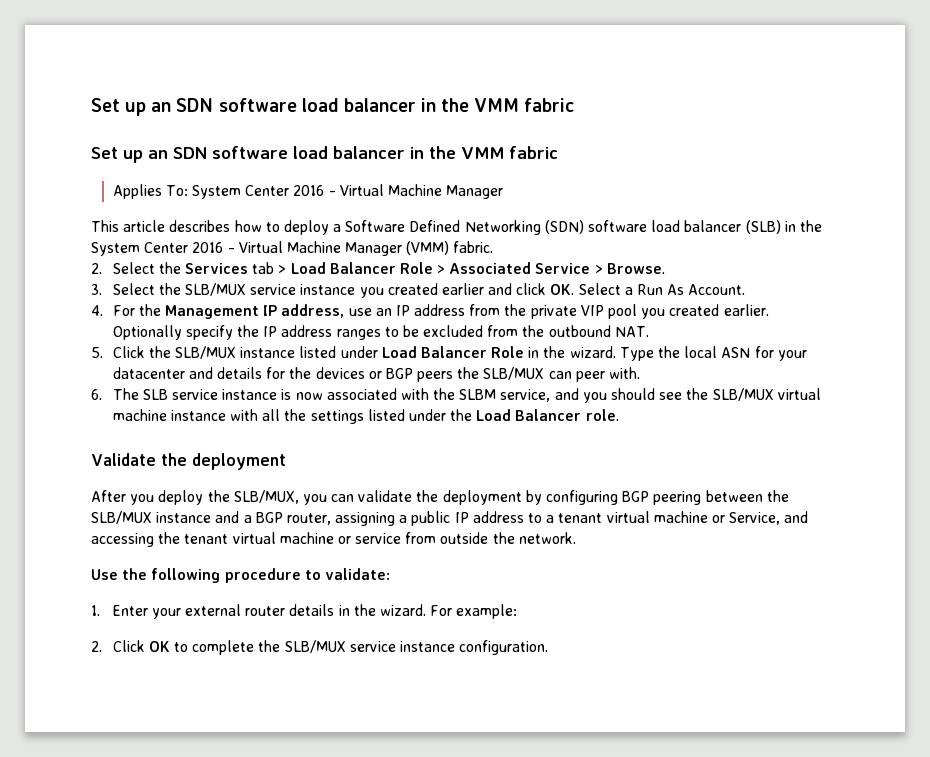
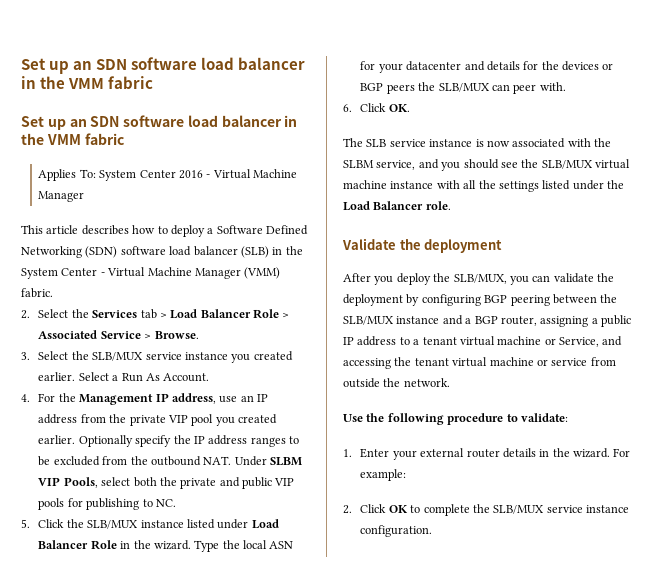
[192,242,224,253] 2016 -> (98, 272) none
[441,283,575,295] earlier and click OK. -> [38,372,76,381] earlier.
(649, 331) none -> [234,456,303,466] [38,477,295,489] [38,498,176,510] Under SLBM VIP Pools, select both the private and public VIP pools for publishing to NC.
(102, 394) none -> [360,103,410,112] Click OK. //

